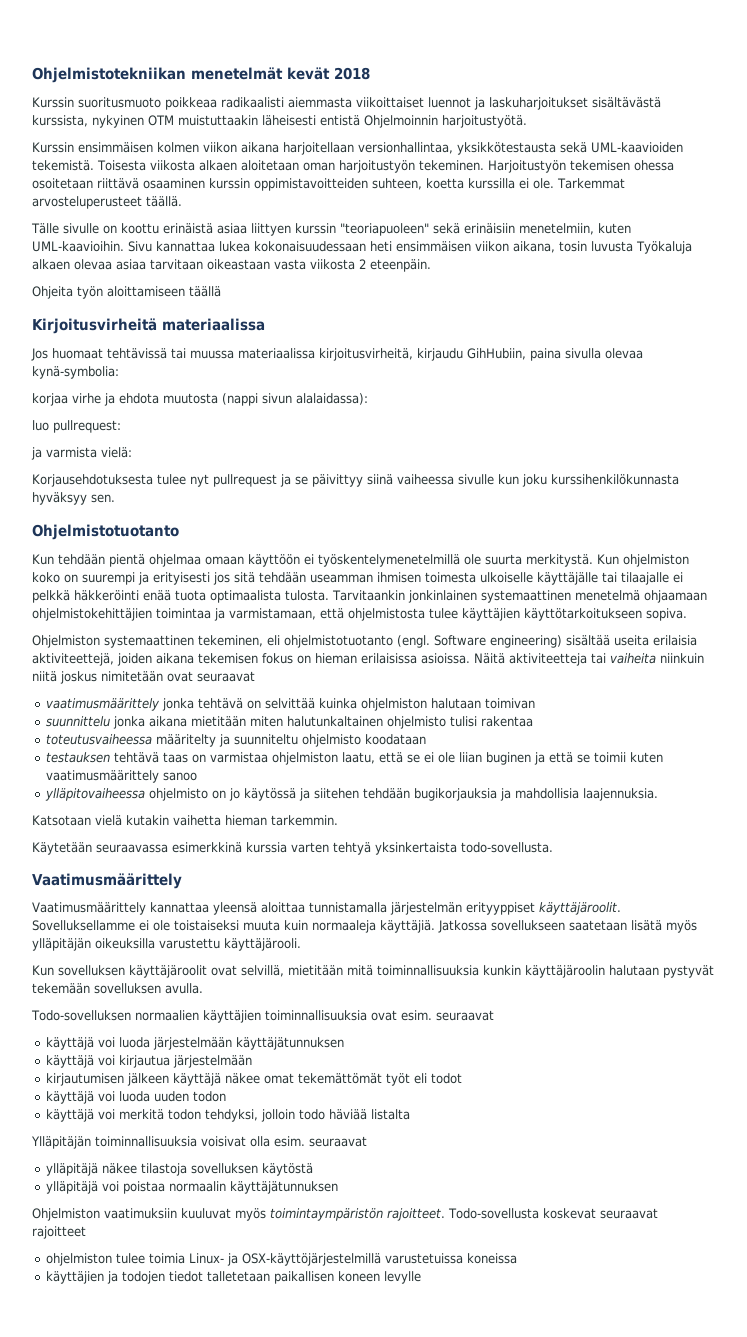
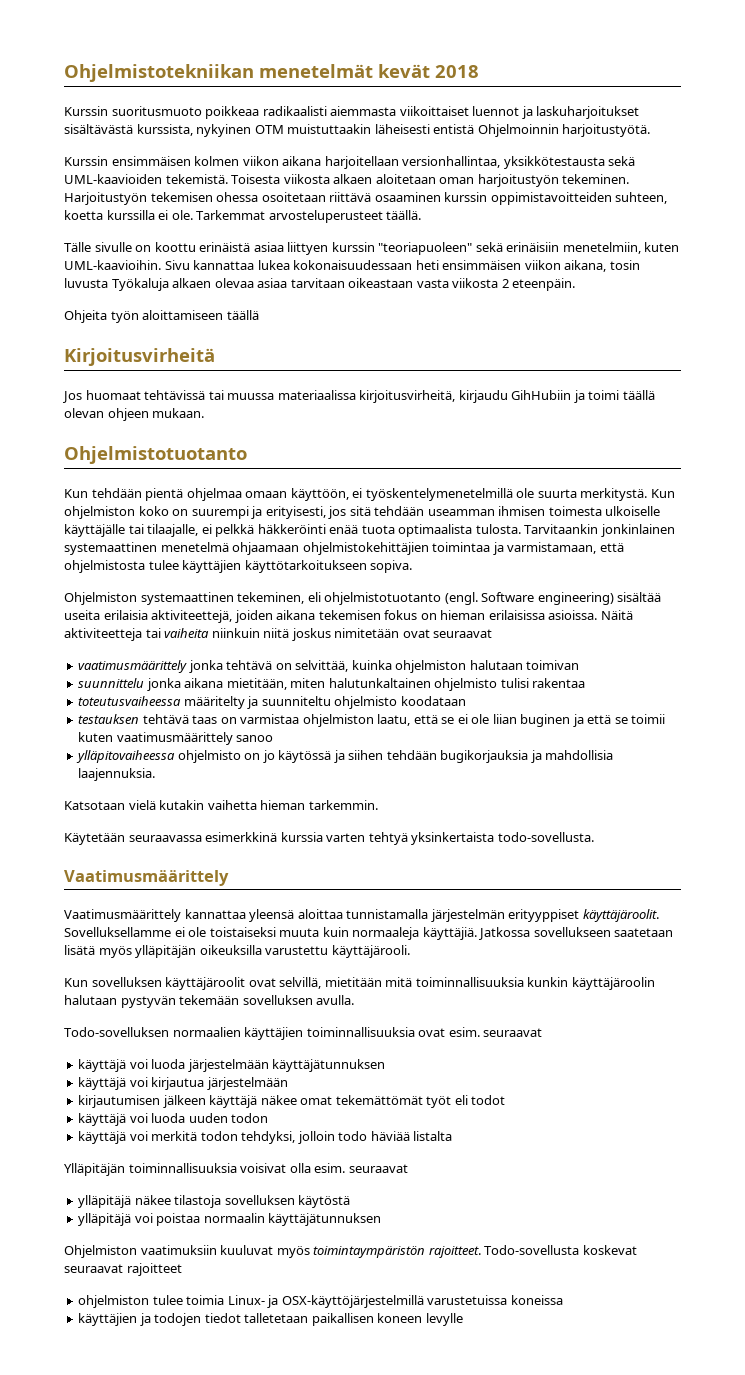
[162,318,265,331] materiaalissa -> (215, 357) none
[467,348,643,361] [32,366,119,379] [32,393,368,406] [32,420,121,433] [31,447,132,460] [32,474,679,487] [32,492,115,505] GihHubiin, paina sivulla olevaa kynä-symbolia: // korjaa virhe ja ehdota muutosta (nappi sivun alalaidassa): // luo pullrequest: // ja varmista vielä: // Korjausehdotuksesta tulee nyt pullrequest ja se päivittyy siinä vaiheessa sivulle kun joku kurssihenkilökunnasta hyväksyy sen. -> [511,390,655,403] [64,408,205,421] GihHubiin ja toimi täällä olevan ohjeen mukaan.
[248,554,300,567] käyttöön -> [290,488,349,501] käyttöön,
[153,572,210,585] erityisesti -> [265,506,326,519] erityisesti,
[621,572,669,585] tilaajalle -> [147,524,199,537] tilaajalle,
[265,698,316,709] selvittää -> [295,660,349,672] selvittää,
[191,716,247,727] mietitään -> [226,678,287,690] mietitään,
[314,788,360,799] siitehen -> [348,750,384,760] siihen
[663,965,714,978] pystyvät -> [120,996,176,1008] pystyvän

